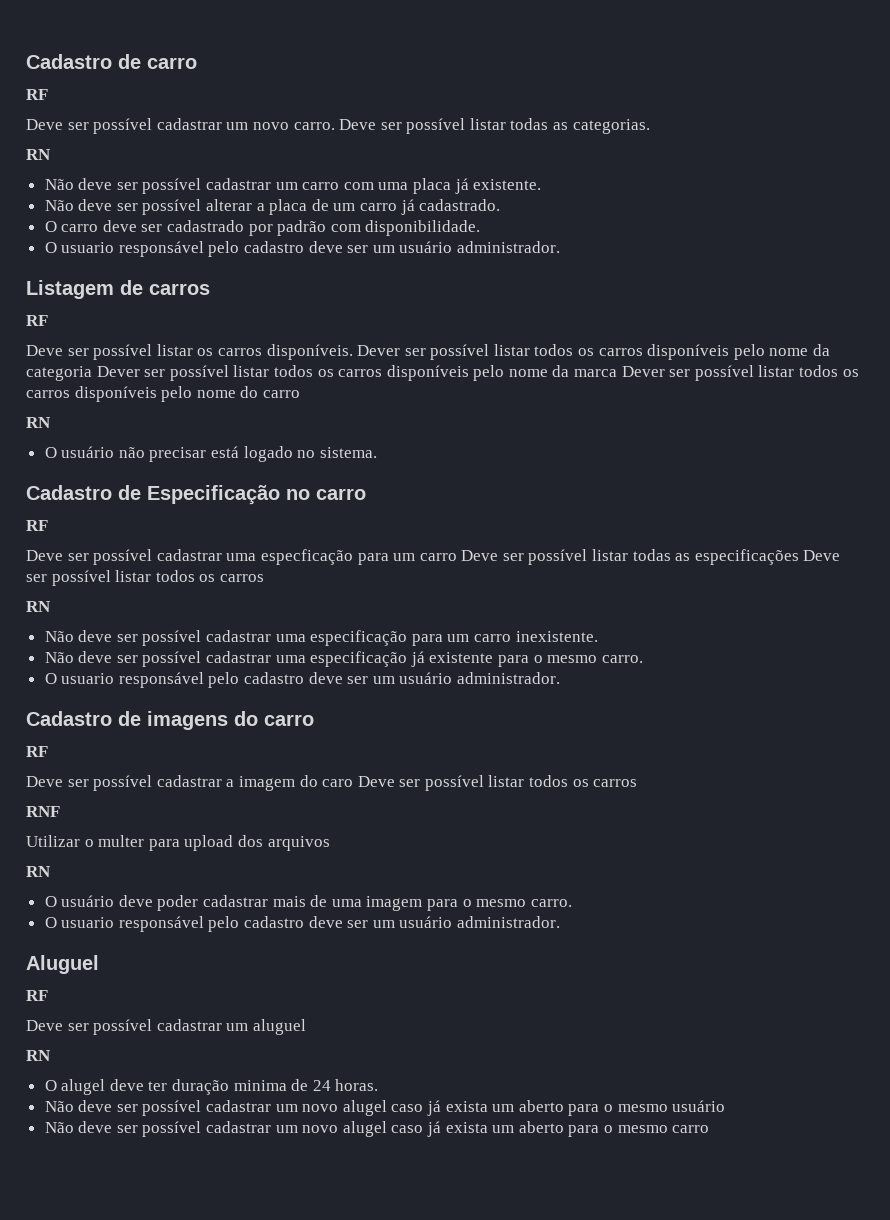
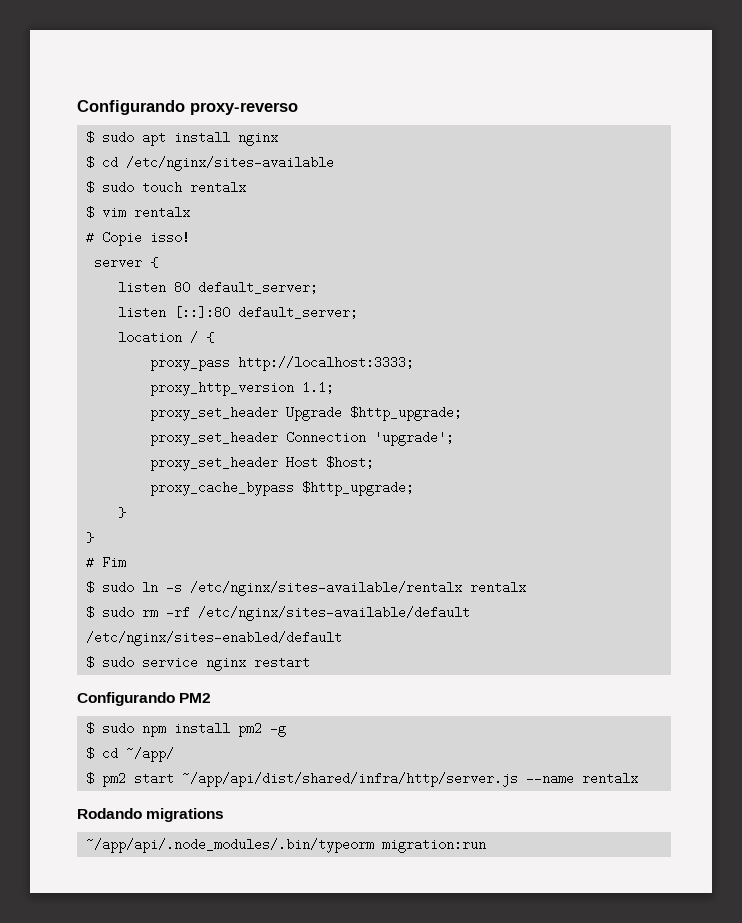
[26,54,197,69] [26,89,48,100] [26,118,650,134] [26,149,51,160] [44,178,542,194] [44,199,501,215] [44,220,481,236] [44,241,561,257] [26,280,210,299] [26,315,48,326] [26,344,831,360] [26,365,859,381] [26,386,300,402] [26,417,51,428] [44,446,377,462] [26,485,366,505] [26,520,48,531] [26,549,841,565] [26,570,264,586] [26,601,51,612] [44,630,598,646] [44,651,643,667] [44,672,561,688] [26,711,314,730] [26,746,48,757] [26,775,638,791] [26,806,60,817] [26,835,330,851] [26,866,51,877] [44,895,572,911] [44,916,561,932] [26,955,99,974] [26,990,48,1001] [26,1019,306,1035] [26,1050,51,1061] [44,1079,379,1095] [44,1100,726,1116] [44,1121,710,1137] Cadastro de carro // RF // Deve ser possível cadastrar um novo carro. Deve ser possível listar todas as categorias. // RN // Não deve ser possível cadastrar um carro com uma placa já existente. // Não deve ser possível alterar a placa de um carro já cadastrado. // O carro deve ser cadastrado por padrão com disponibilidade. // O usuario responsável pelo cadastro deve ser um usuário administrador. // Listagem de carros // RF // Deve ser possível listar os carros disponíveis. Dever ser possível listar todos os carros disponíveis pelo nome da categoria Dever ser possível listar todos os carros disponíveis pelo nome da marca Dever ser possível listar todos os carros disponíveis pelo nome do carro // RN // O usuário não precisar está logado no sistema. // Cadastro de Especificação no carro // RF // Deve ser possível cadastrar uma especficação para um carro Deve ser possível listar todas as especificações Deve ser possível listar todos os carros // RN // Não deve ser possível cadastrar uma especificação para um carro inexistente. // Não deve ser possível cadastrar uma especificação já existente para o mesmo carro. // O usuario responsável pelo cadastro deve ser um usuário administrador. // Cadastro de imagens do carro // RF // Deve ser possível cadastrar a imagem do caro Deve ser possível listar todos os carros // RNF // Utilizar o multer para upload dos arquivos // RN // O usuário deve poder cadastrar mais de uma imagem para o mesmo carro. // O usuario responsável pelo cadastro deve ser um usuário administrador. // Aluguel // RF // Deve ser possível cadastrar um aluguel // RN // O alugel deve ter duração minima de 24 horas. // Não deve ser possível cadastrar um novo alugel caso já exista um aberto para o mesmo usuário // Não deve ser possível cadastrar um novo alugel caso já exista um aberto para o mesmo carro -> [77,100,298,115] [85,131,278,146] [85,156,334,171] [85,181,246,194] [85,206,190,219] [85,231,190,246] [93,256,158,269] [117,281,318,294] [117,306,358,319] [117,331,214,344] [149,356,414,371] [149,381,334,396] [149,406,462,421] [149,431,454,446] [149,456,374,471] [149,481,414,496] [117,507,126,518] [85,532,94,543] [85,556,126,569] [85,581,526,596] [85,606,470,621] [85,631,342,646] [85,656,310,671] [77,692,212,706] [85,722,286,737] [85,747,174,762] [85,772,638,787] [77,808,225,822] [85,838,486,853] Configurando proxy-reverso // $ sudo apt install nginx // $ cd /etc/nginx/sites-available // $ sudo touch rentalx // $ vim rentalx // # Copie isso! // server { // listen 80 default_server; // listen [::]:80 default_server; // location / { // proxy_pass http://localhost:3333; // proxy_http_version 1.1; // proxy_set_header Upgrade $http_upgrade; // proxy_set_header Connection 'upgrade'; // proxy_set_header Host $host; // proxy_cache_bypass $http_upgrade; // } // } // # Fim // $ sudo ln -s /etc/nginx/sites-available/rentalx rentalx // $ sudo rm -rf /etc/nginx/sites-available/default /etc/nginx/sites-enabled/default // $ sudo service nginx restart // Configurando PM2 // $ sudo npm install pm2 -g // $ cd ~/app/ // $ pm2 start ~/app/api/dist/shared/infra/http/server.js --name rentalx // Rodando migrations // ~/app/api/.node_modules/.bin/typeorm migration:run

